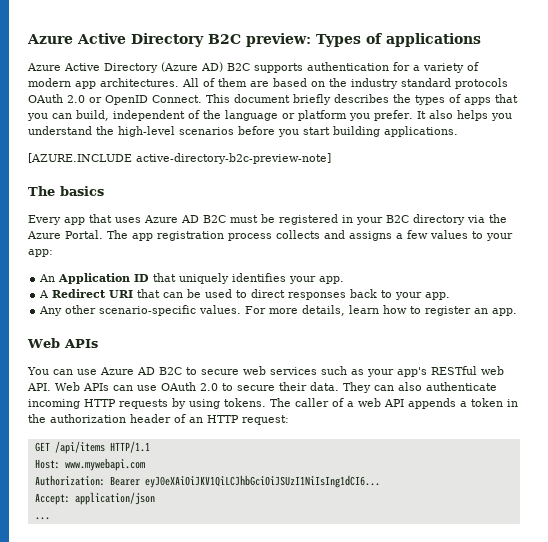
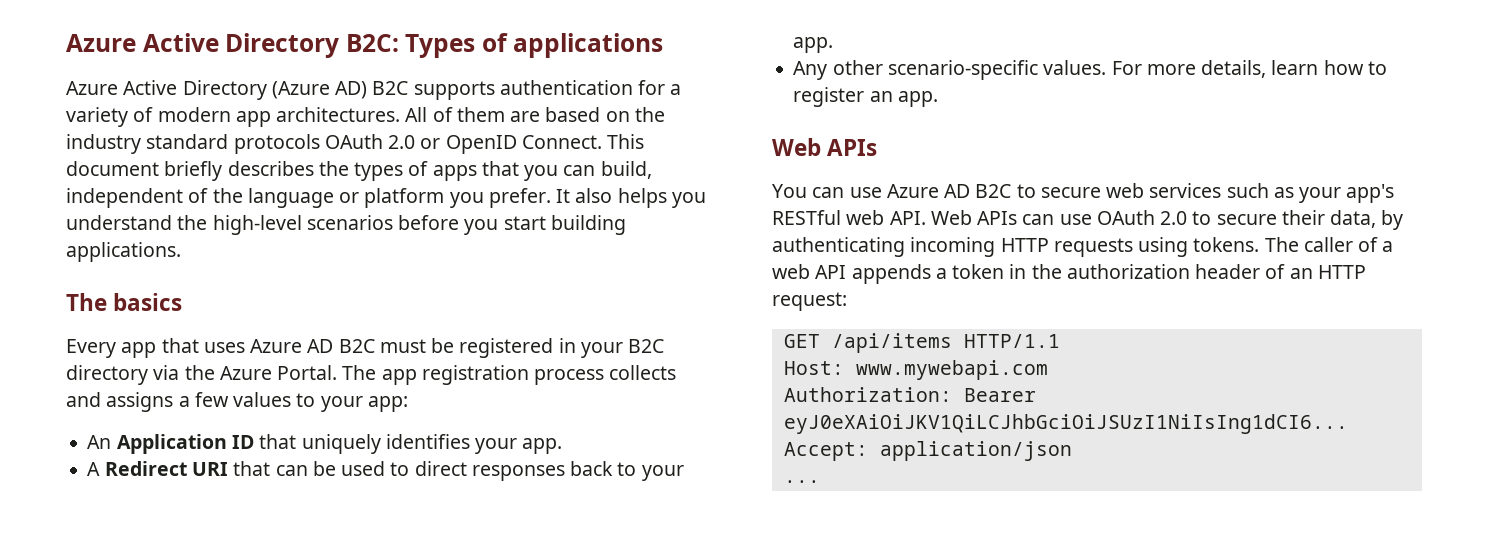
[27,33,311,47] Azure Active Directory B2C preview: -> [66,33,399,58] Azure Active Directory B2C:
[28,153,331,164] // [AZURE.INCLUDE active-directory-b2c-preview-note] -> (181, 252) none
[310,382,497,393] data. They can also authenticate -> [1330,210,1404,230] [772,237,905,257] data, by authenticating
[172,398,186,409] by -> (1133, 247) none

